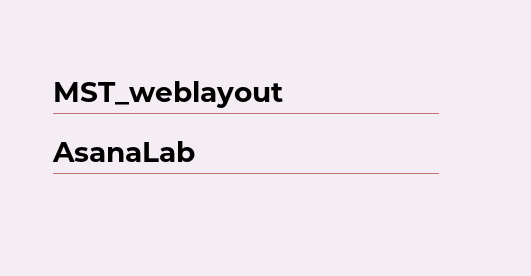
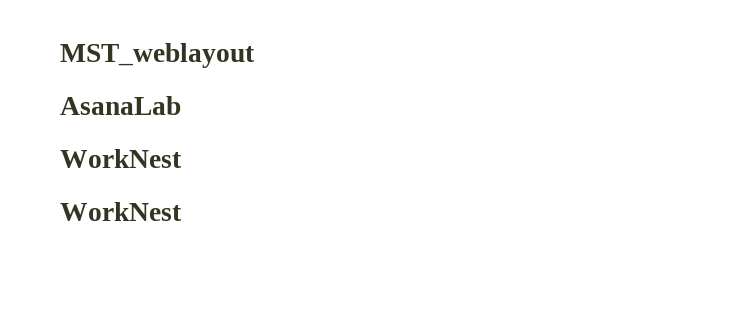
(195, 151) none -> [60,149,182,168] [60,202,182,221] // WorkNest // WorkNest

